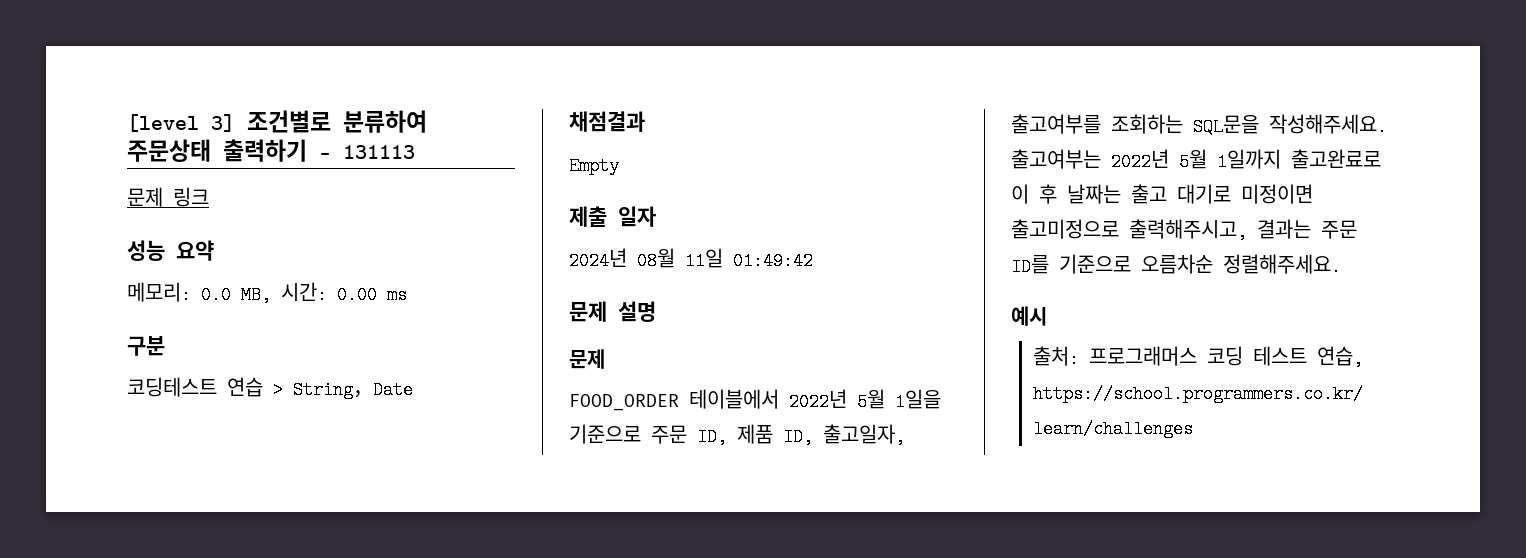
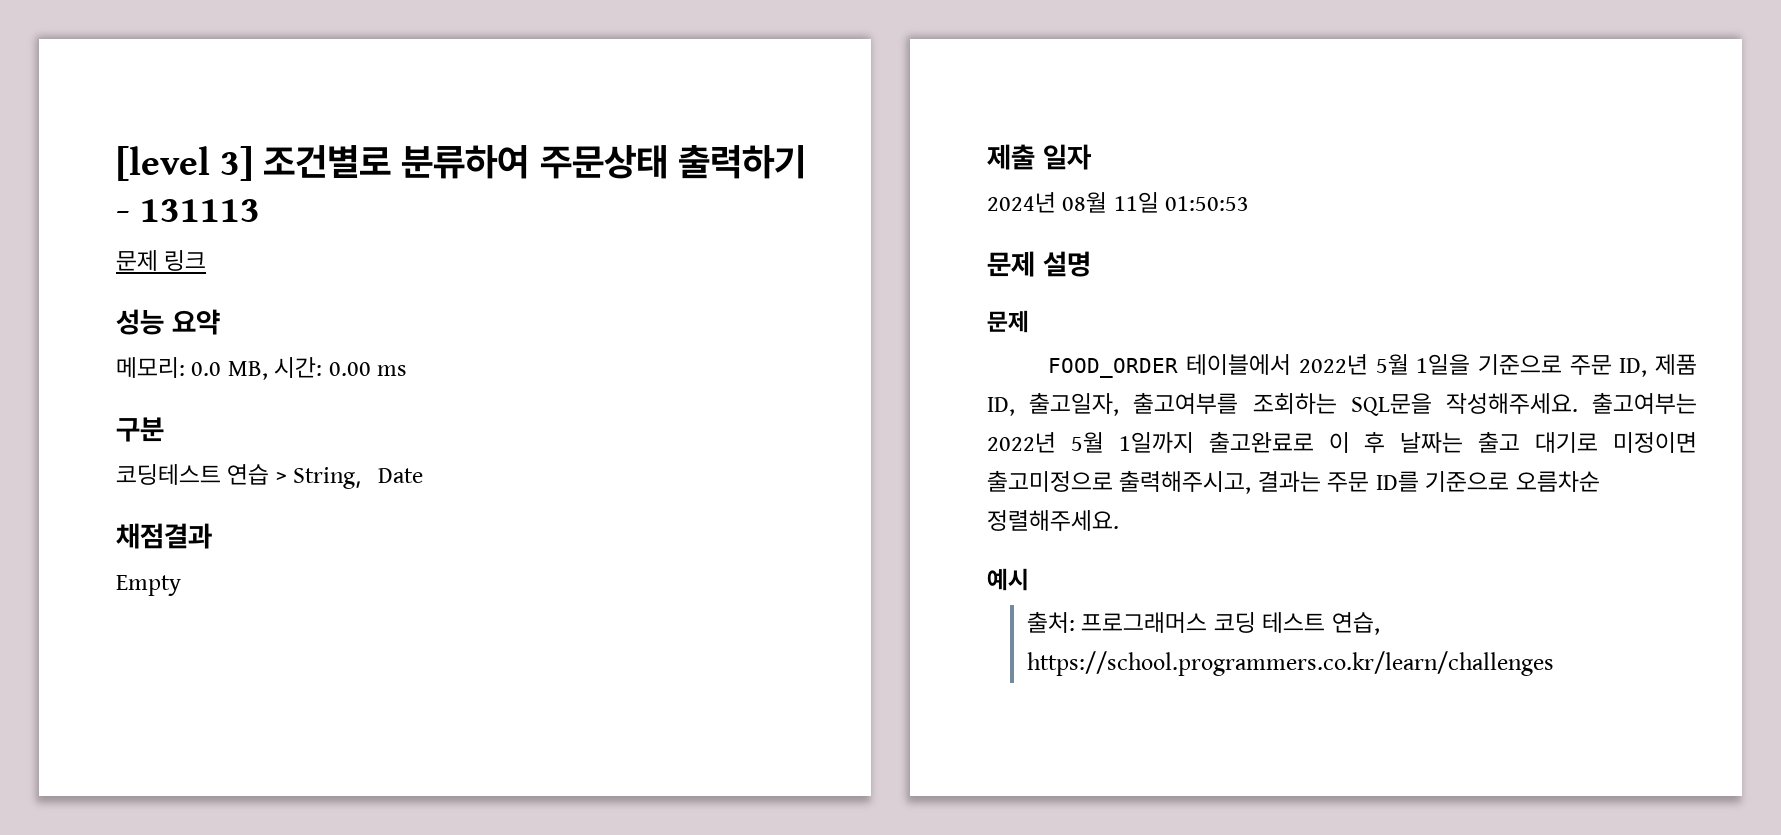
[733,252,813,270] 01:49:42 -> [1165,196,1250,211] 01:50:53

